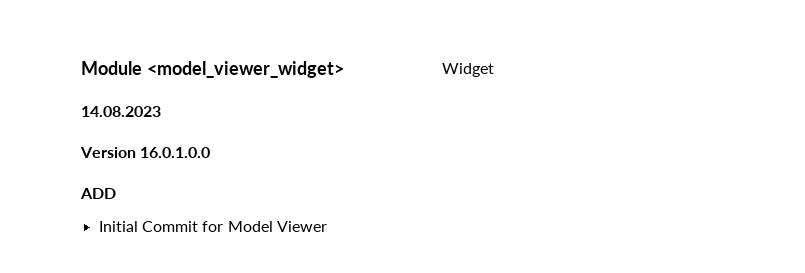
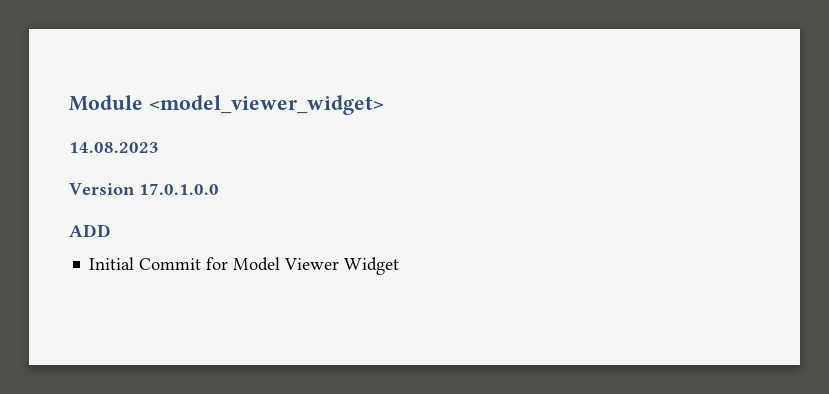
[140,147,211,158] 16.0.1.0.0 -> [139,183,219,195] 17.0.1.0.0

